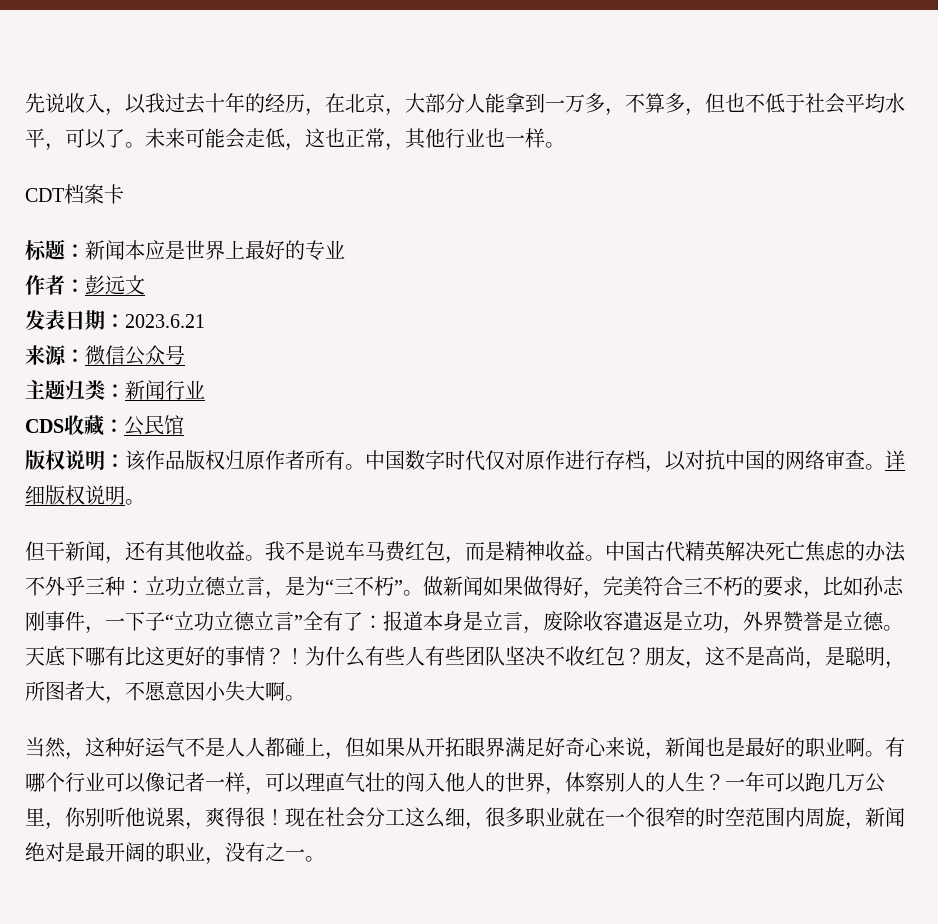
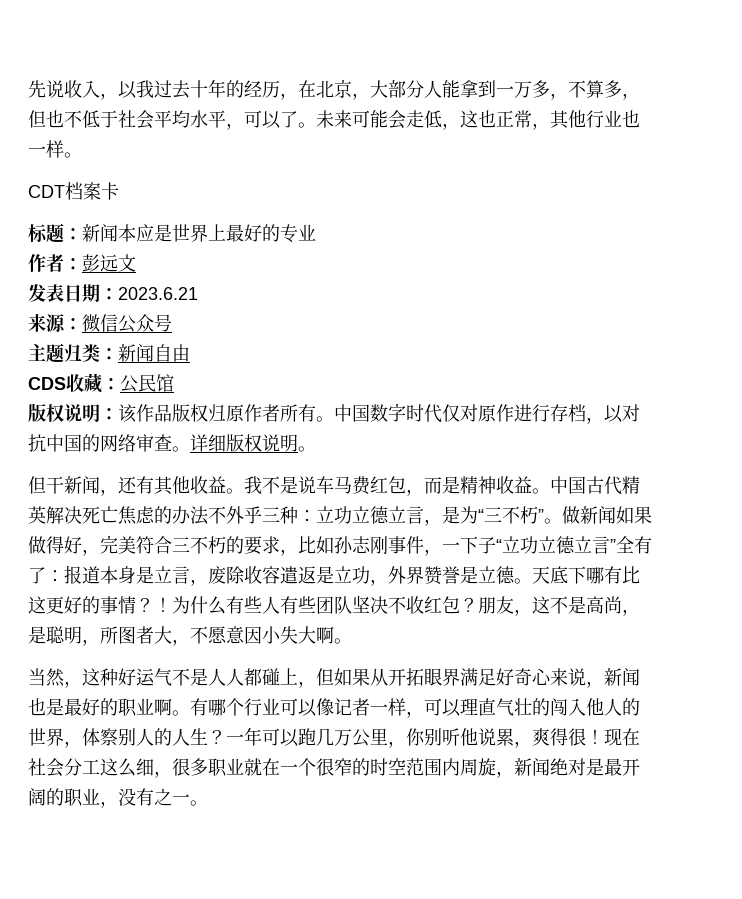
[165,380,205,400] 行业 -> [154,344,190,362] 自由

